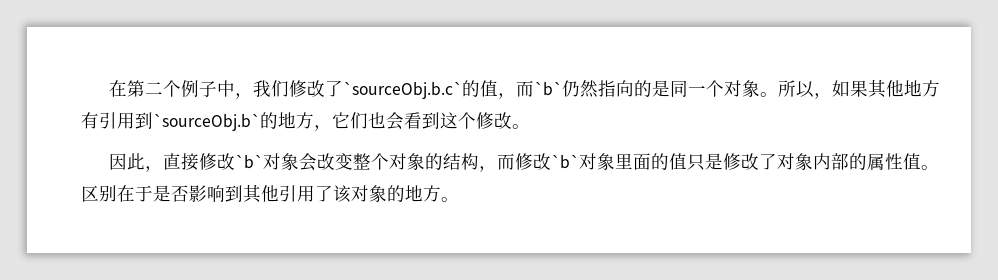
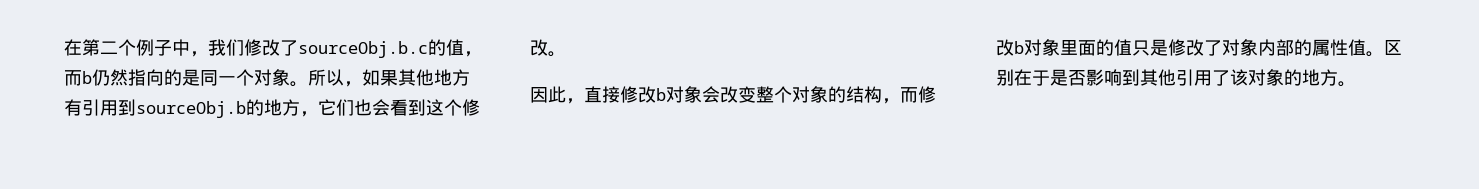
[342,82,462,99] `sourceObj.b.c` -> [298,41,428,58] sourceObj.b.c
[533,82,562,96] `b` -> [82,71,92,84] b
[153,114,260,131] `sourceObj.b` -> [136,101,246,118] sourceObj.b
[234,155,263,169] `b` -> [656,88,666,101] b
[550,155,579,169] `b` -> [1014,41,1024,54] b

